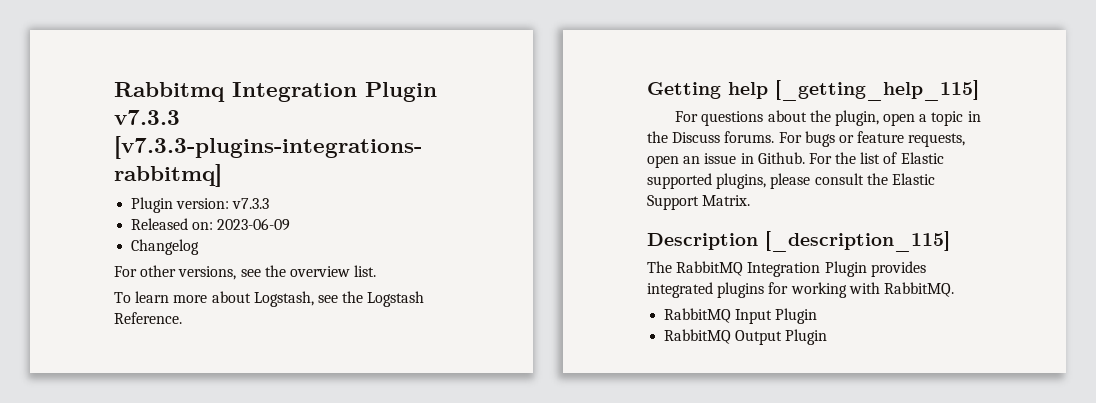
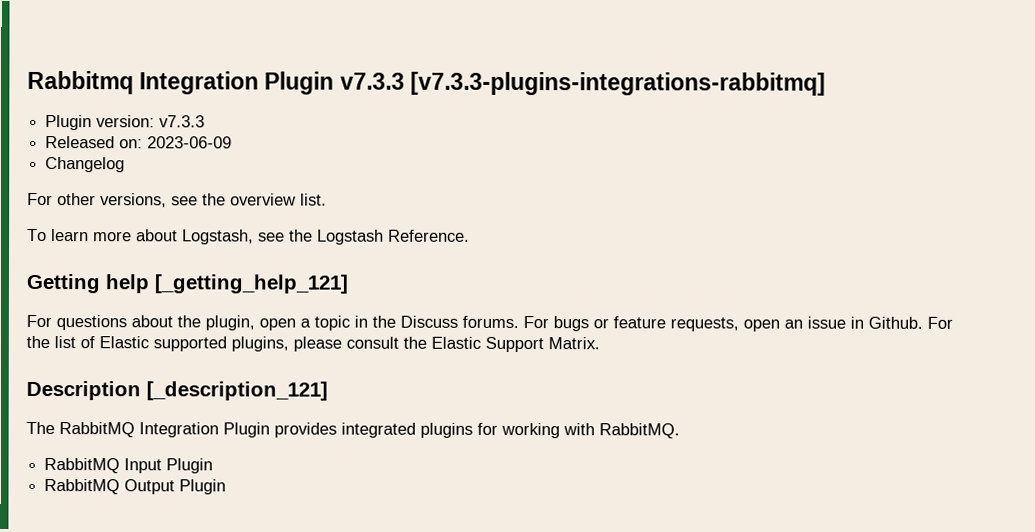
[775,80,979,101] [_getting_help_115] -> [154,274,348,294] [_getting_help_121]
[765,231,950,252] [_description_115] -> [146,381,328,401] [_description_121]

